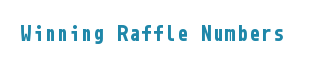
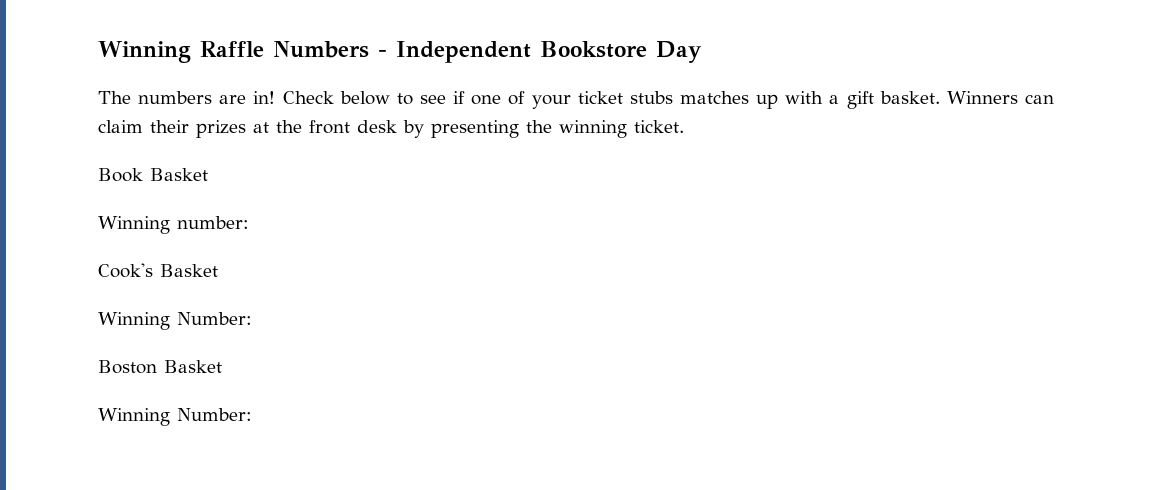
(284, 33) none -> [377,41,702,63] [98,91,1054,109] [98,120,684,138] [98,168,208,182] [98,216,249,234] [98,263,218,278] [98,312,252,330] [98,360,222,374] [98,408,252,426] - Independent Bookstore Day // The numbers are in! Check below to see if one of your ticket stubs matches up with a gift basket. Winners can claim their prizes at the front desk by presenting the winning ticket. // Book Basket // Winning number: // Cook's Basket // Winning Number: // Boston Basket // Winning Number:

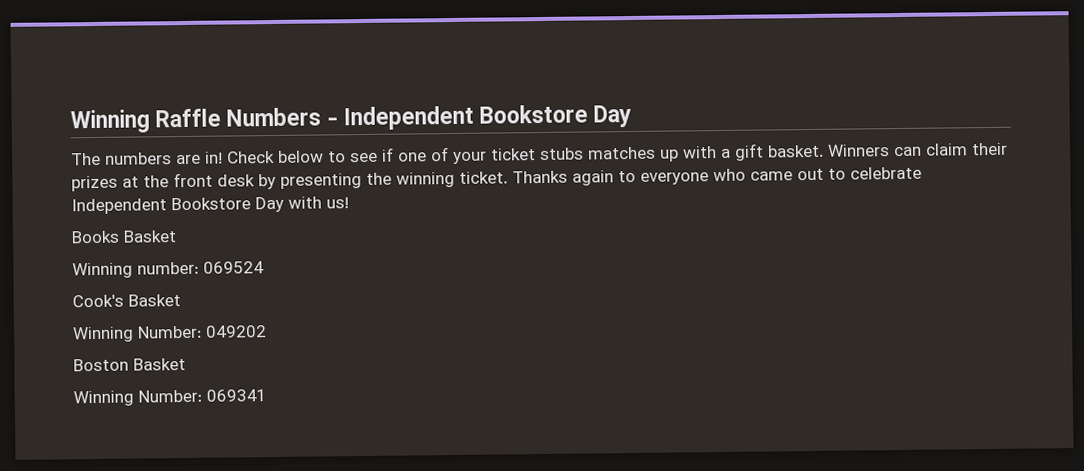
[98,168,143,182] // Book -> [512,166,922,186] [71,196,349,215] [71,230,120,244] Thanks again to everyone who came out to celebrate Independent Bookstore Day with us! // Books
(249, 222) none -> [203,261,264,274] 069524
(252, 318) none -> [205,325,267,338] 049202
(252, 414) none -> [206,389,267,402] 069341

